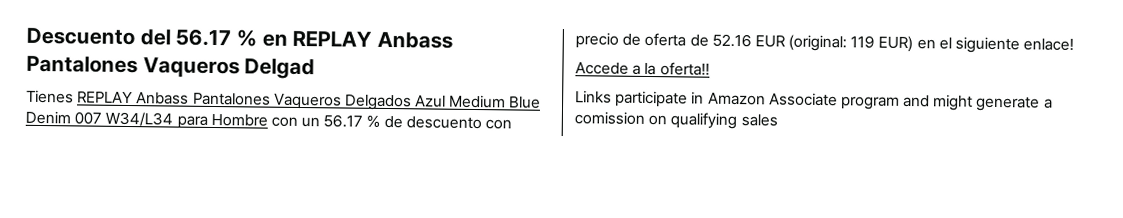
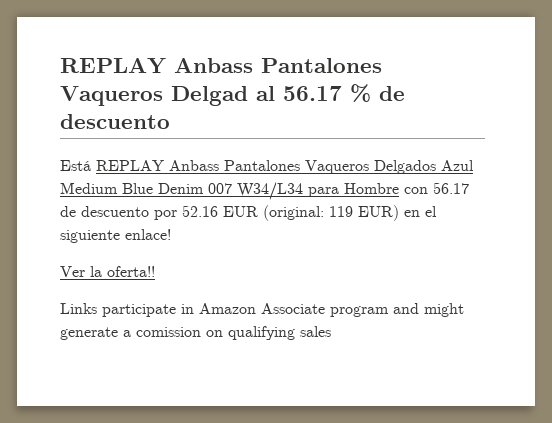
[26,27,288,47] Descuento del 56.17 % en -> (60, 66) none
[26,89,74,104] // Tienes -> [256,84,405,102] [60,114,170,129] [60,160,91,171] al 56.17 % de descuento // Está
[301,114,513,130] [575,32,709,49] un 56.17 % de descuento con precio de oferta de -> [433,182,469,194] [60,206,177,220] 56.17 de descuento por
[575,62,642,75] Accede a -> [60,266,85,277] Ver

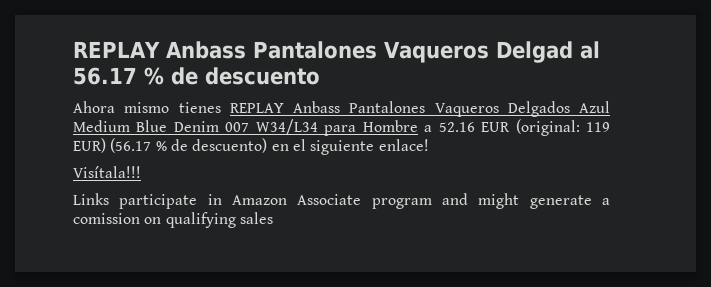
[60,160,91,171] Está -> [73,101,221,113] Ahora mismo tienes
[404,182,469,194] [60,206,177,220] con 56.17 de descuento por -> [424,125,433,132] a
(399, 213) none -> [110,138,268,153] (56.17 % de descuento)
[60,266,155,277] Ver la oferta!! -> [73,166,141,178] Visítala!!!

